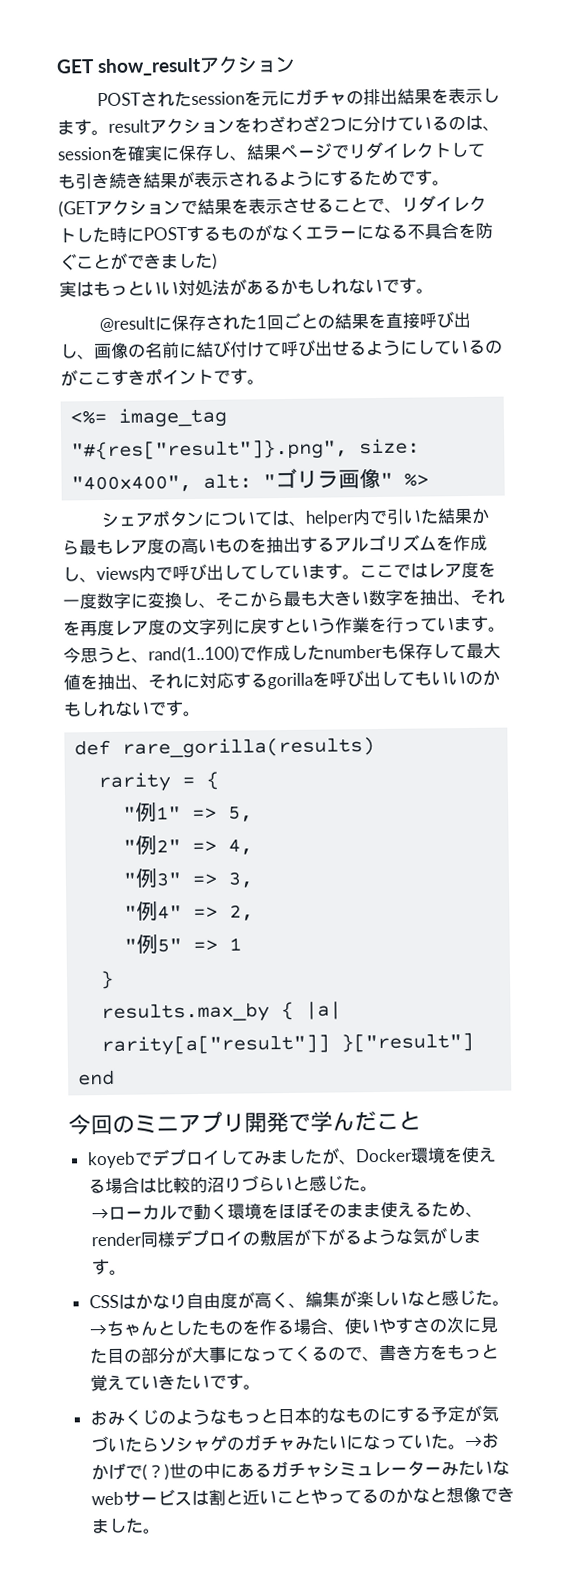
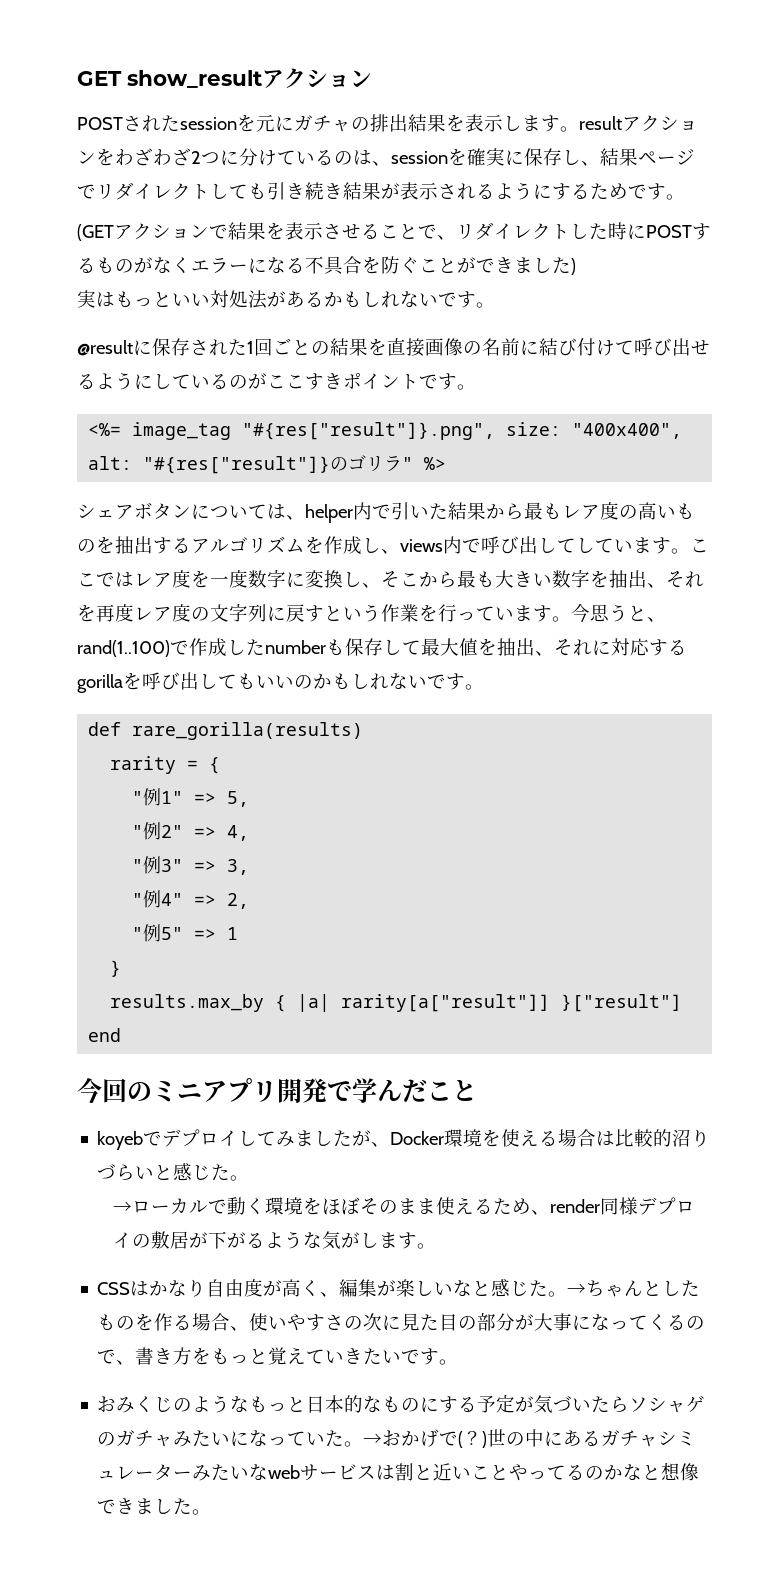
[418,311,471,329] [60,343,95,360] 呼び出し、 -> (425, 347) none
[263,467,382,489] "ゴリラ画像 -> [143,455,403,474] "#{res["result"]}のゴリラ

